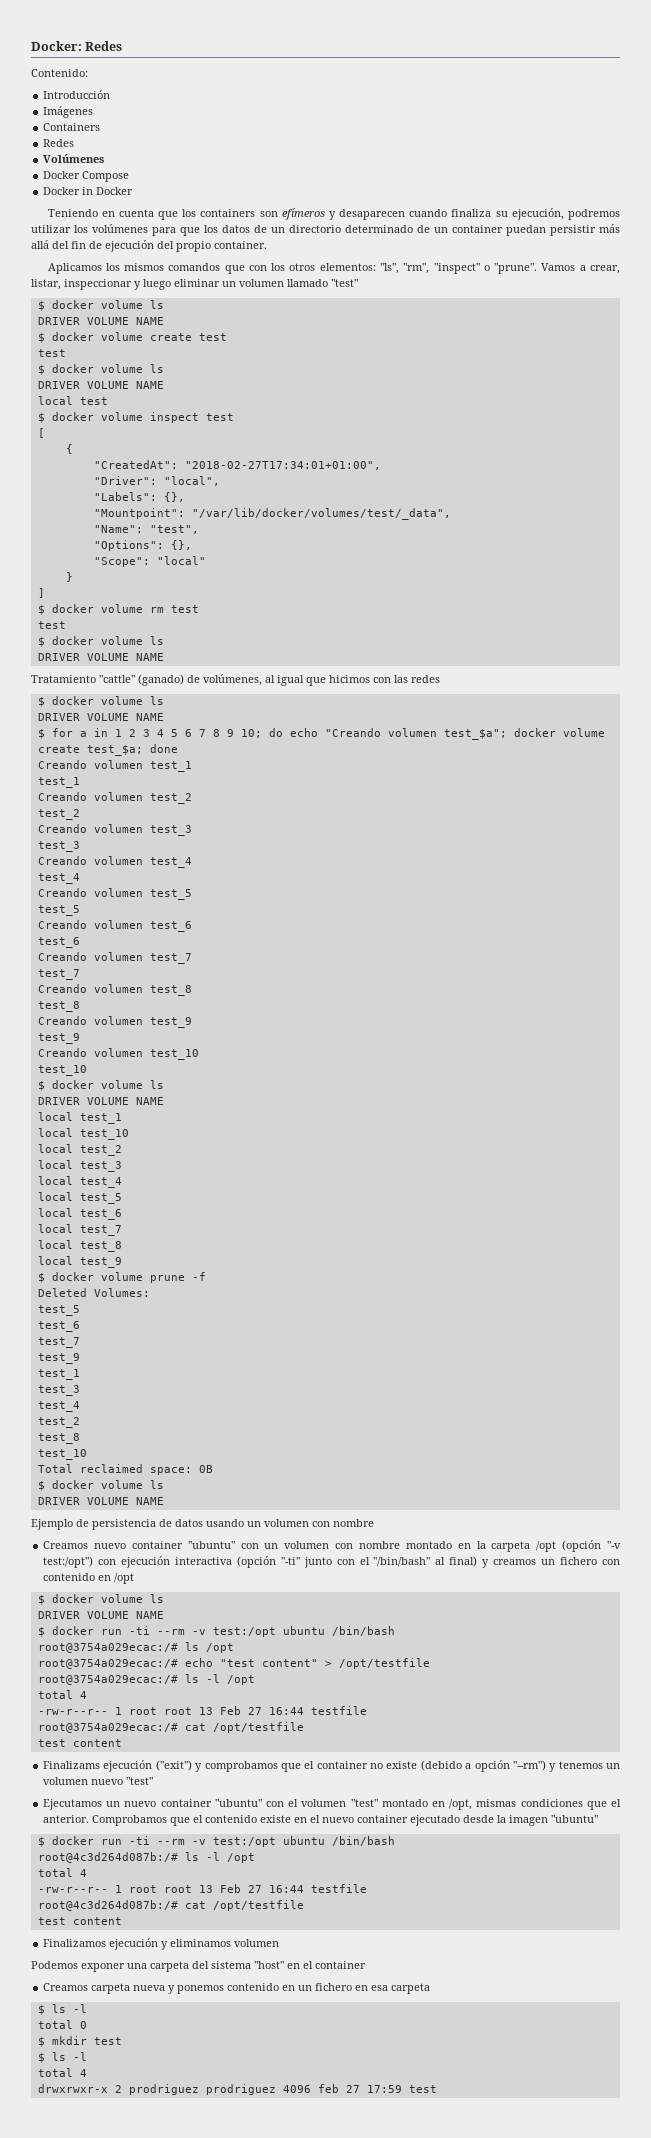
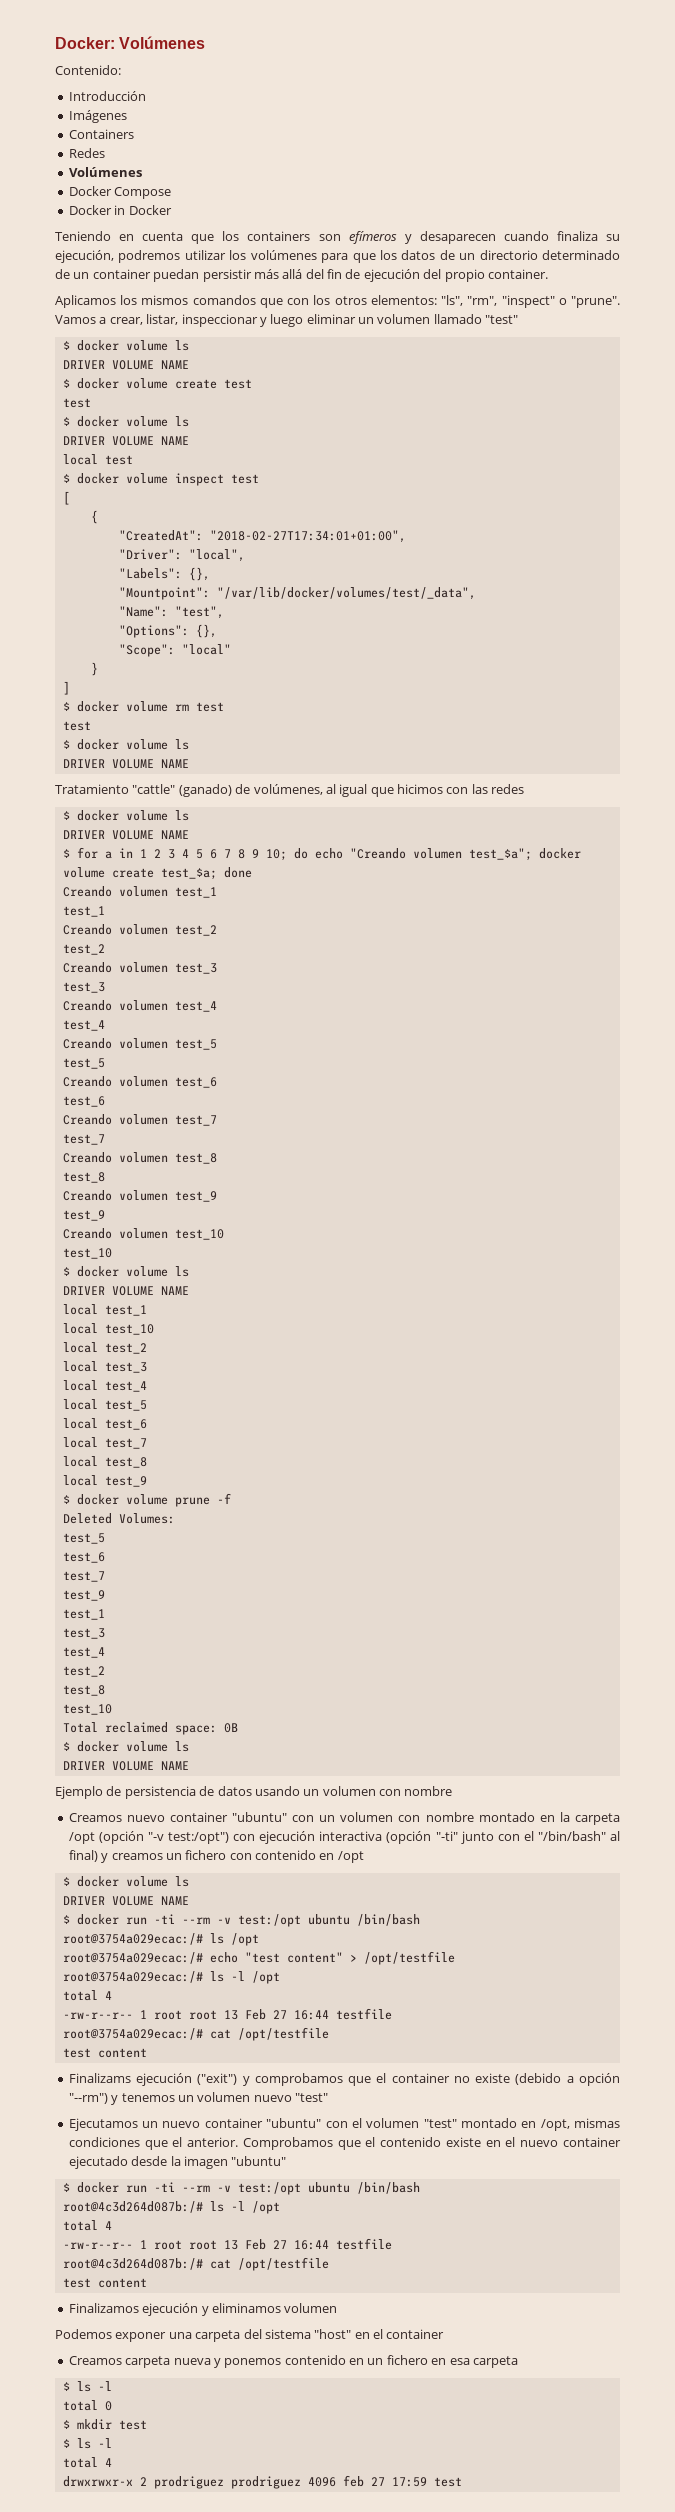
[85,41,123,51] Redes -> [119,36,206,49] Volúmenes

